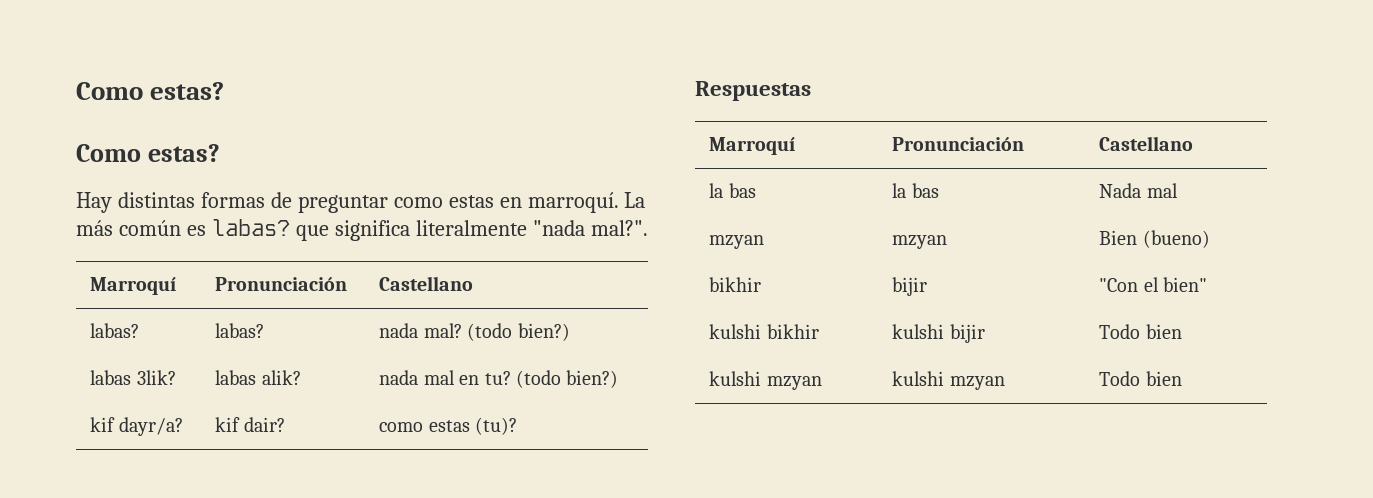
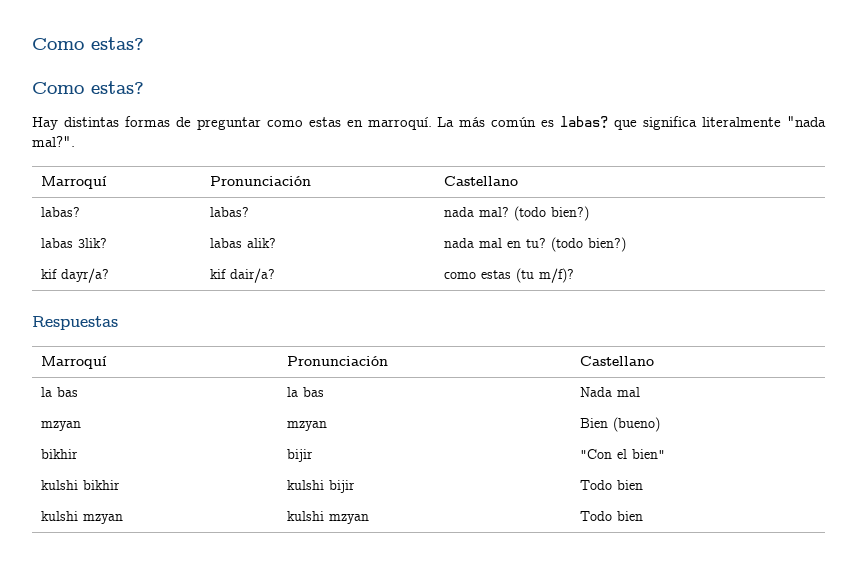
[243,417,285,432] [379,417,518,435] dair? | como estas (tu)? -> [230,268,276,283] [444,268,575,283] dair/a? | como estas (tu m/f)?

